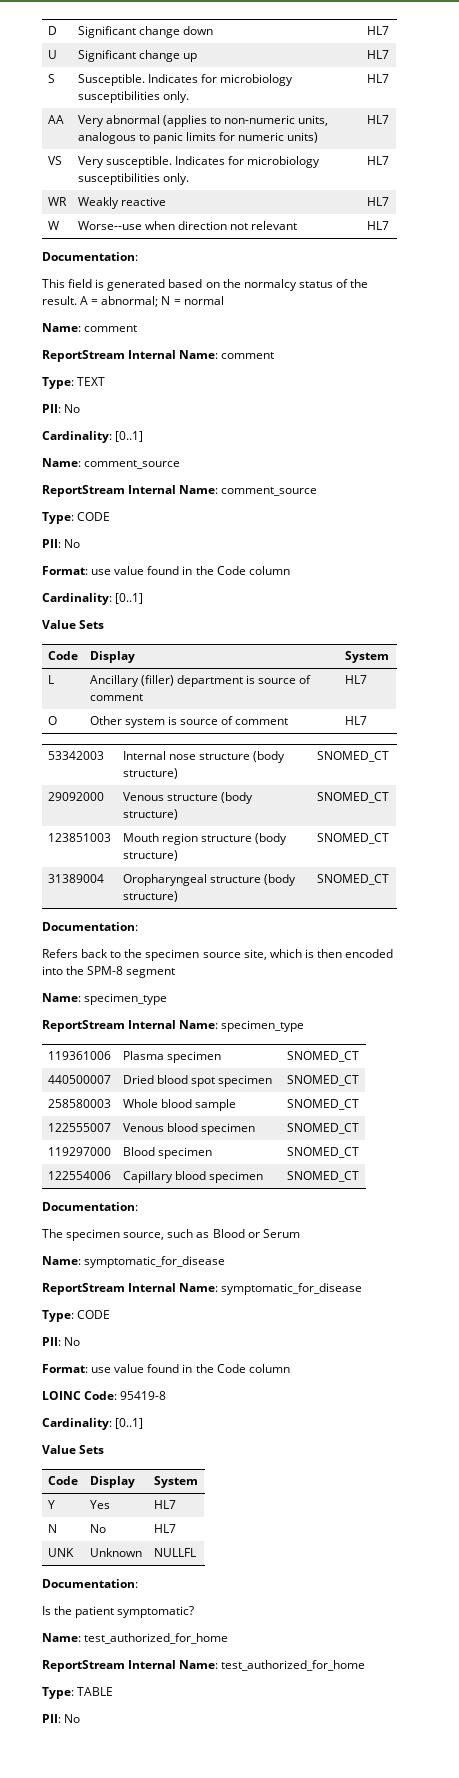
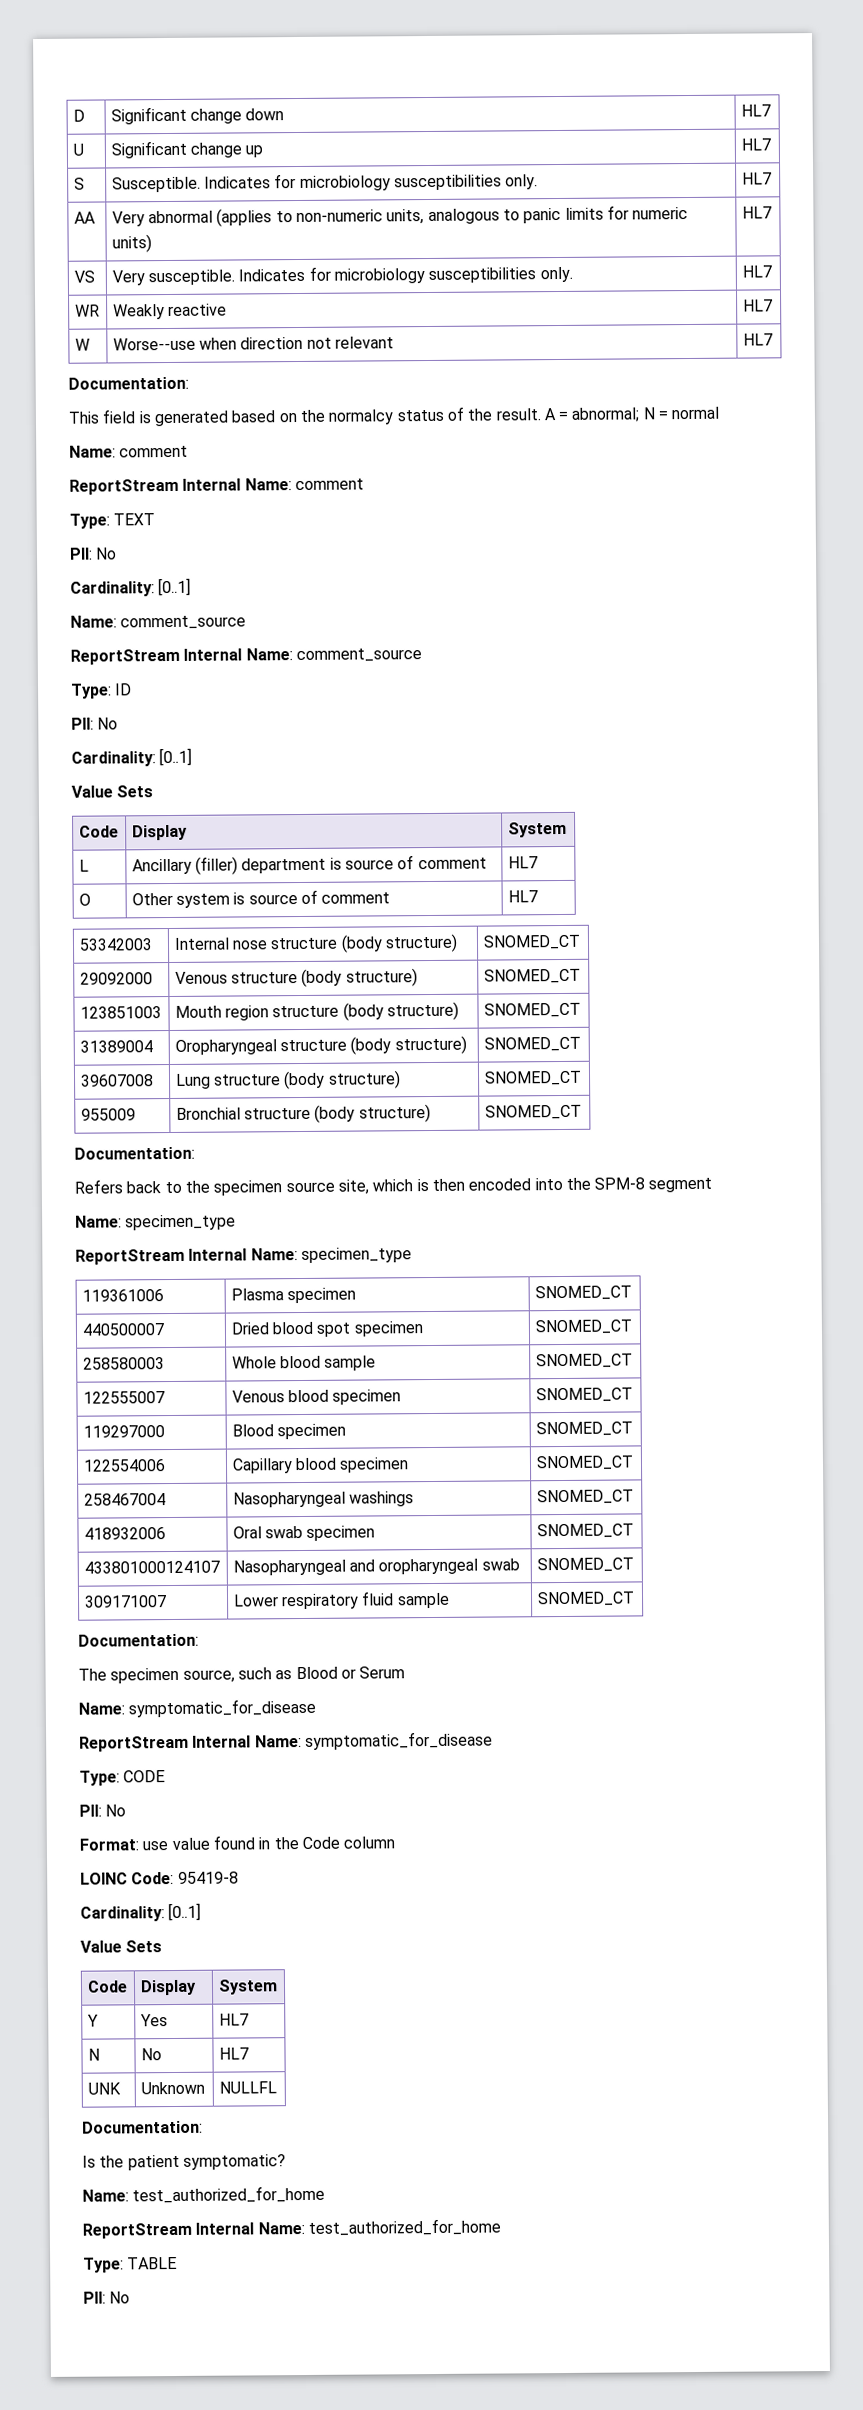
[77,512,111,521] [42,539,81,548] [42,566,290,575] CODE // PII: No // Format: use value found in the Code column -> [114,683,133,696] [71,717,119,730] ID // PII: No
(389, 879) none -> [79,1074,154,1087] [174,1070,401,1090] [483,1070,582,1086] [80,1108,136,1121] [175,1104,431,1123] [484,1104,582,1120] // 39607008 | Lung structure (body structure) | SNOMED_CT // 955009 | Bronchial structure (body structure) | SNOMED_CT
(359, 1176) none -> [83,1493,166,1506] [232,1491,415,1508] [536,1489,634,1505] [83,1527,166,1540] [232,1525,376,1541] [536,1523,634,1539] [83,1560,220,1574] [232,1558,520,1576] [536,1557,634,1573] [83,1595,167,1608] [232,1591,450,1610] [536,1591,635,1607] // 258467004 | Nasopharyngeal washings | SNOMED_CT // 418932006 | Oral swab specimen | SNOMED_CT // 433801000124107 | Nasopharyngeal and oropharyngeal swab | SNOMED_CT // 309171007 | Lower respiratory fluid sample | SNOMED_CT

